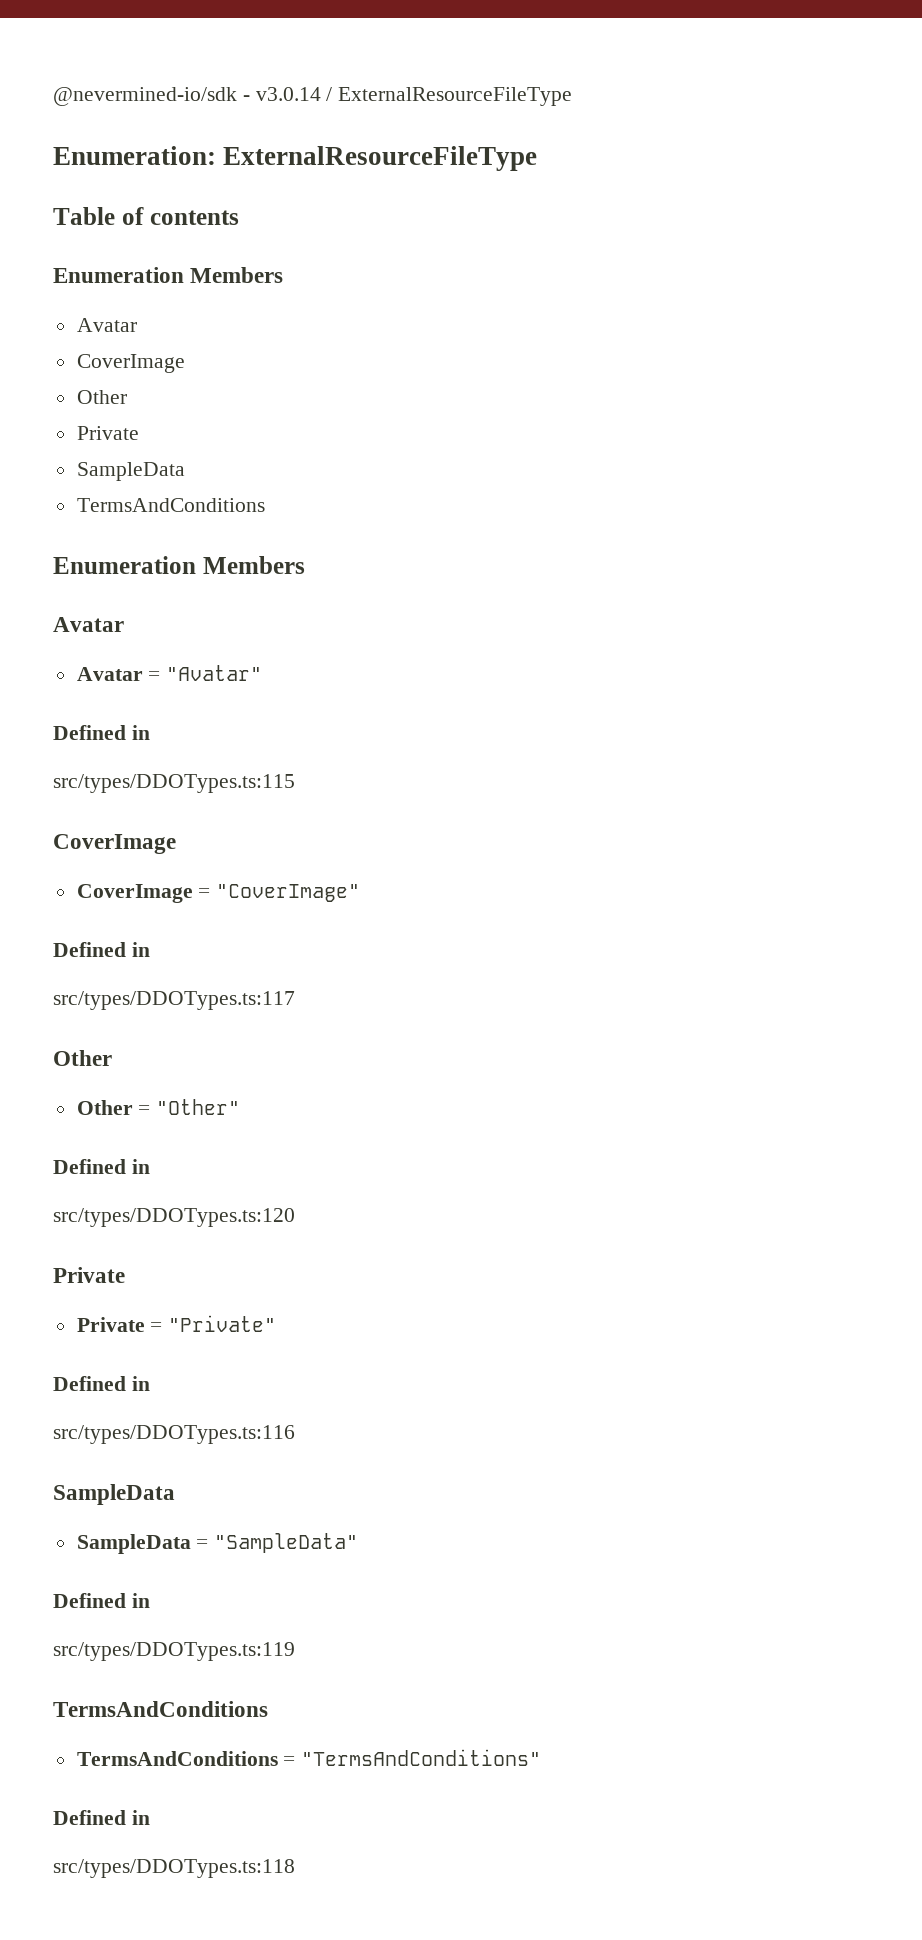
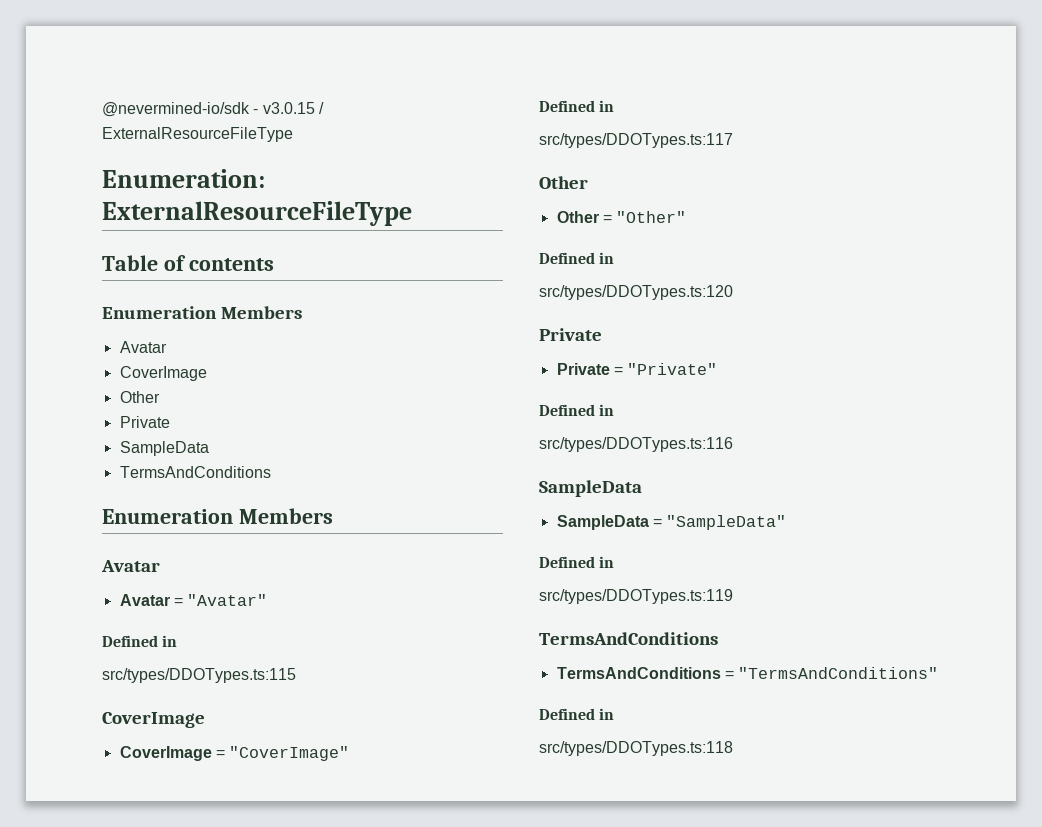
[255,87,321,101] v3.0.14 -> [262,102,315,114] v3.0.15

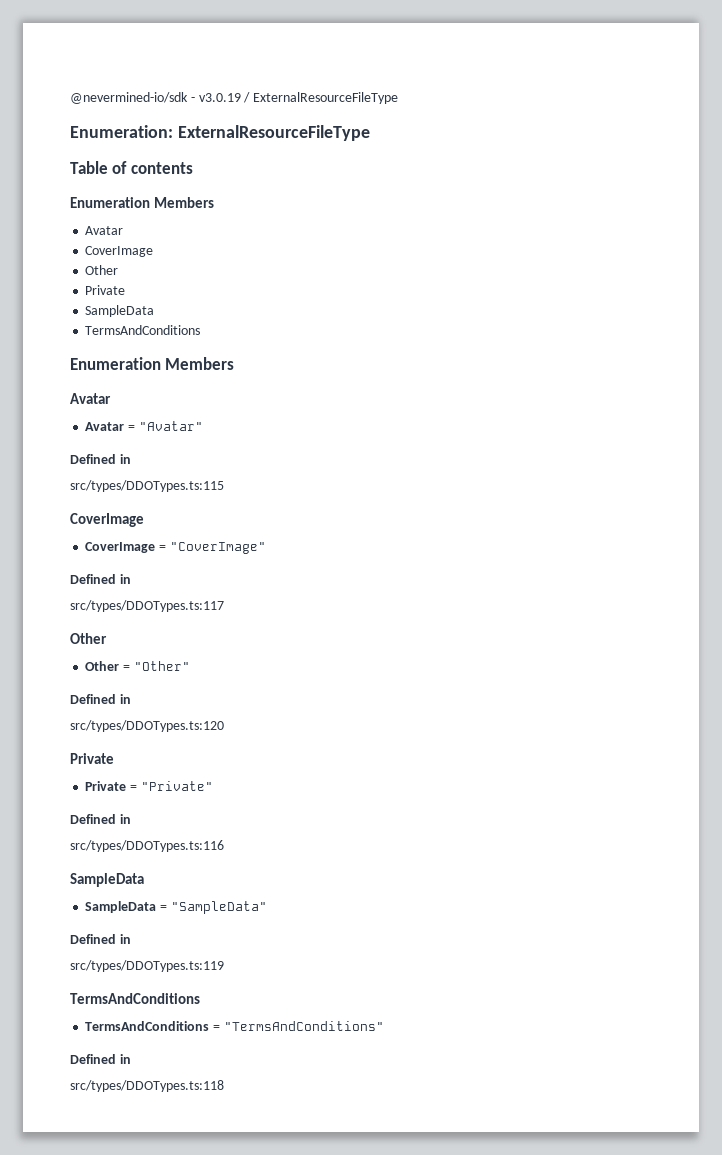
[262,102,315,114] v3.0.15 -> [198,93,241,102] v3.0.19

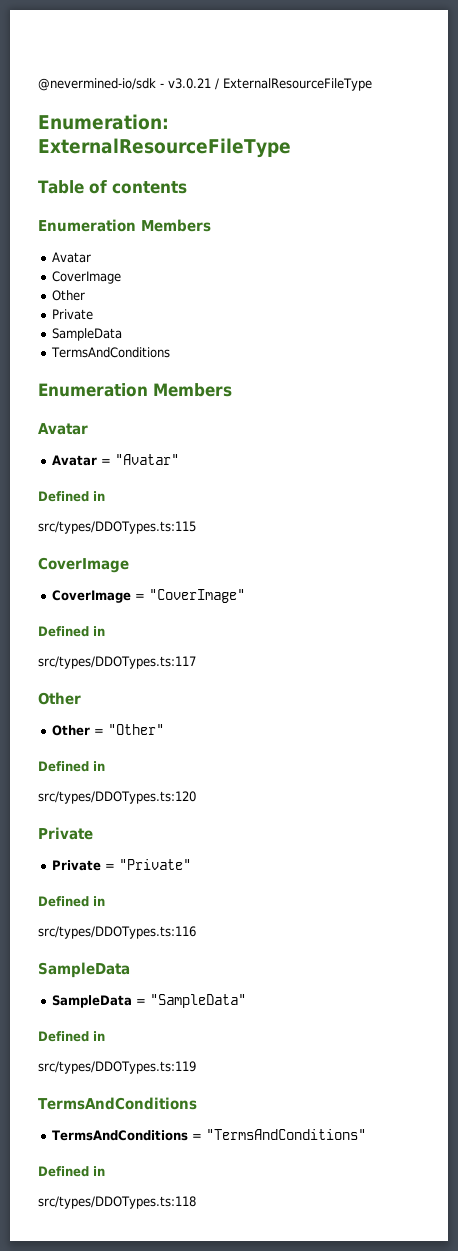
[198,93,241,102] v3.0.19 -> [168,78,211,89] v3.0.21

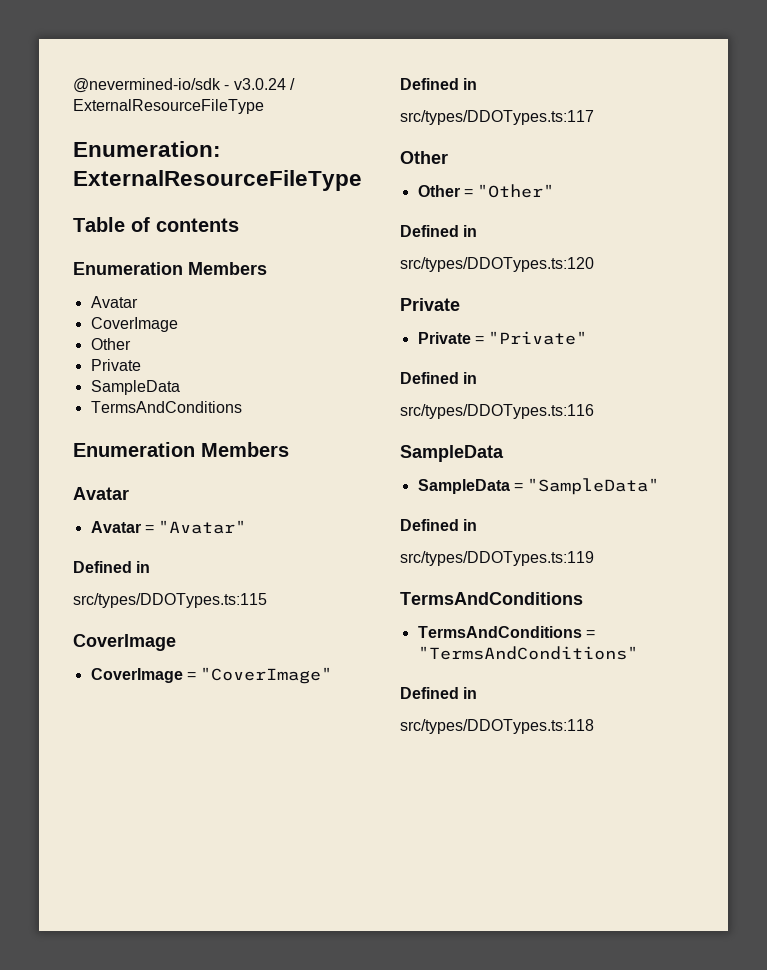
[168,78,211,89] v3.0.21 -> [233,78,286,90] v3.0.24

